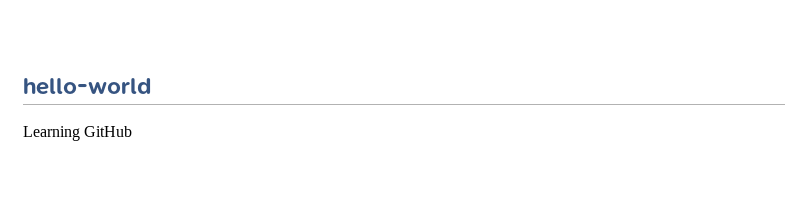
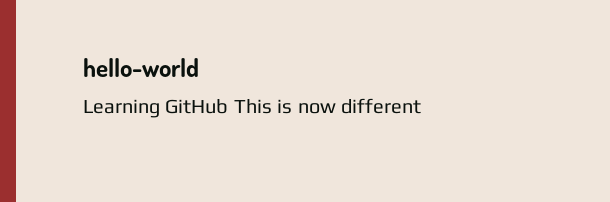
(133, 131) none -> [233,98,421,114] This is now different

